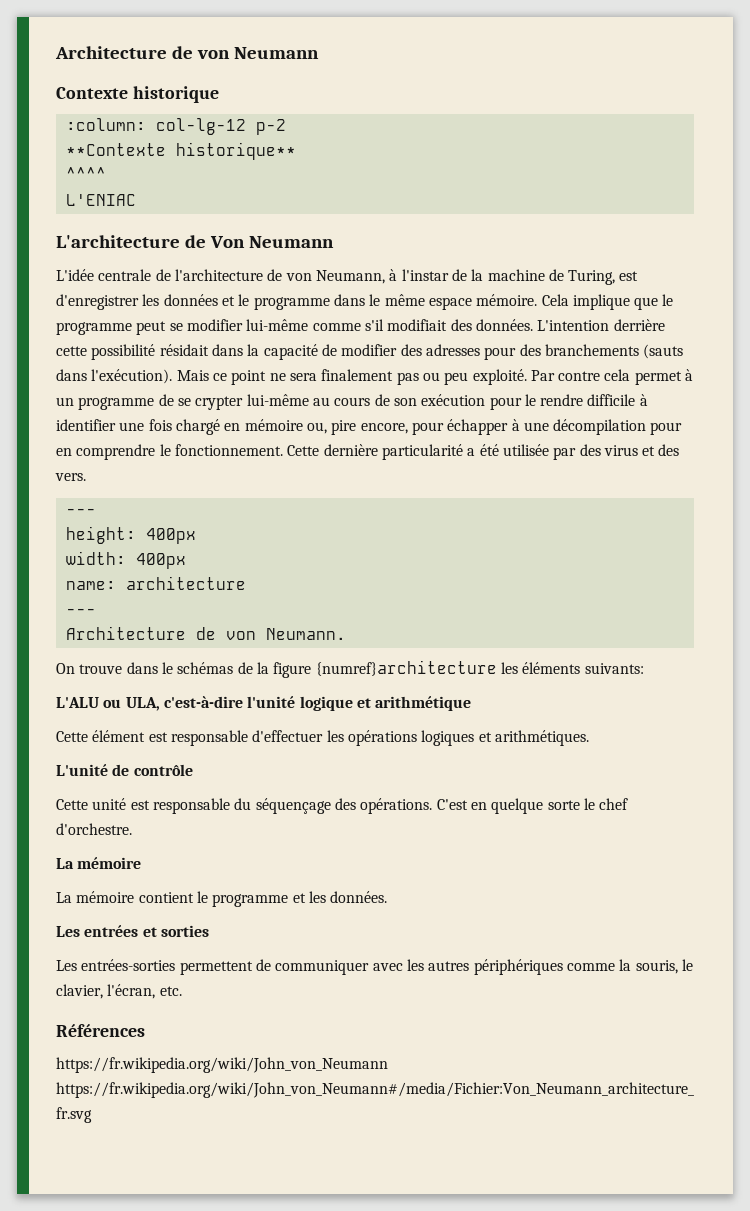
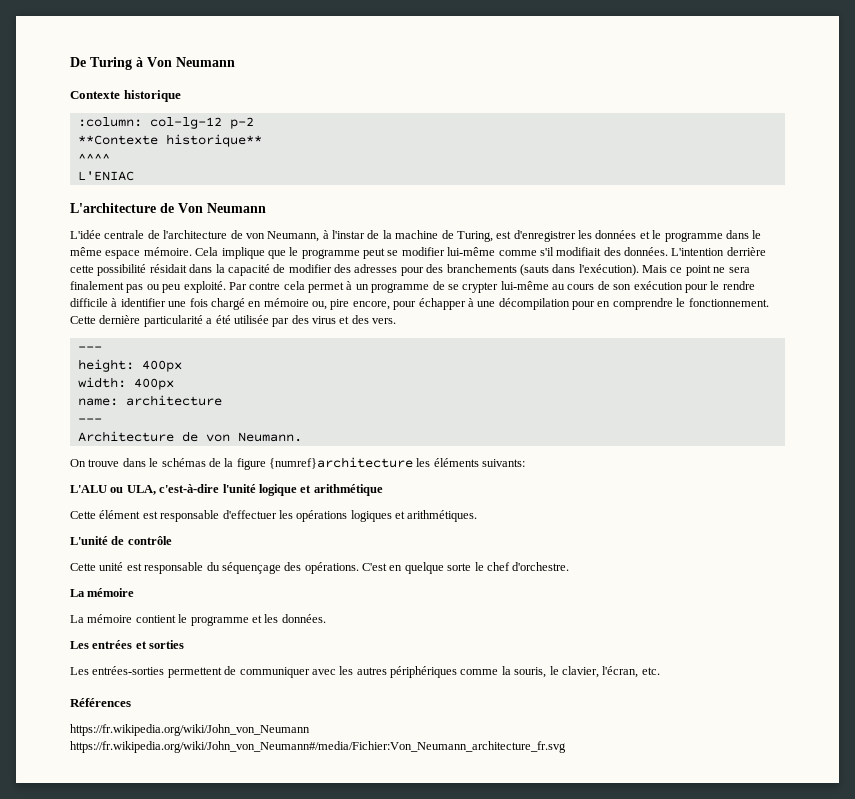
[55,46,230,59] Architecture de von -> [70,57,172,70] De Turing à Von

